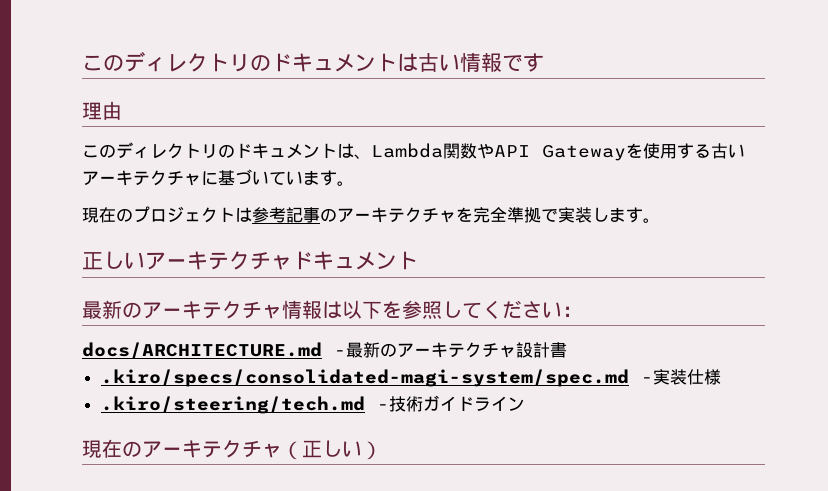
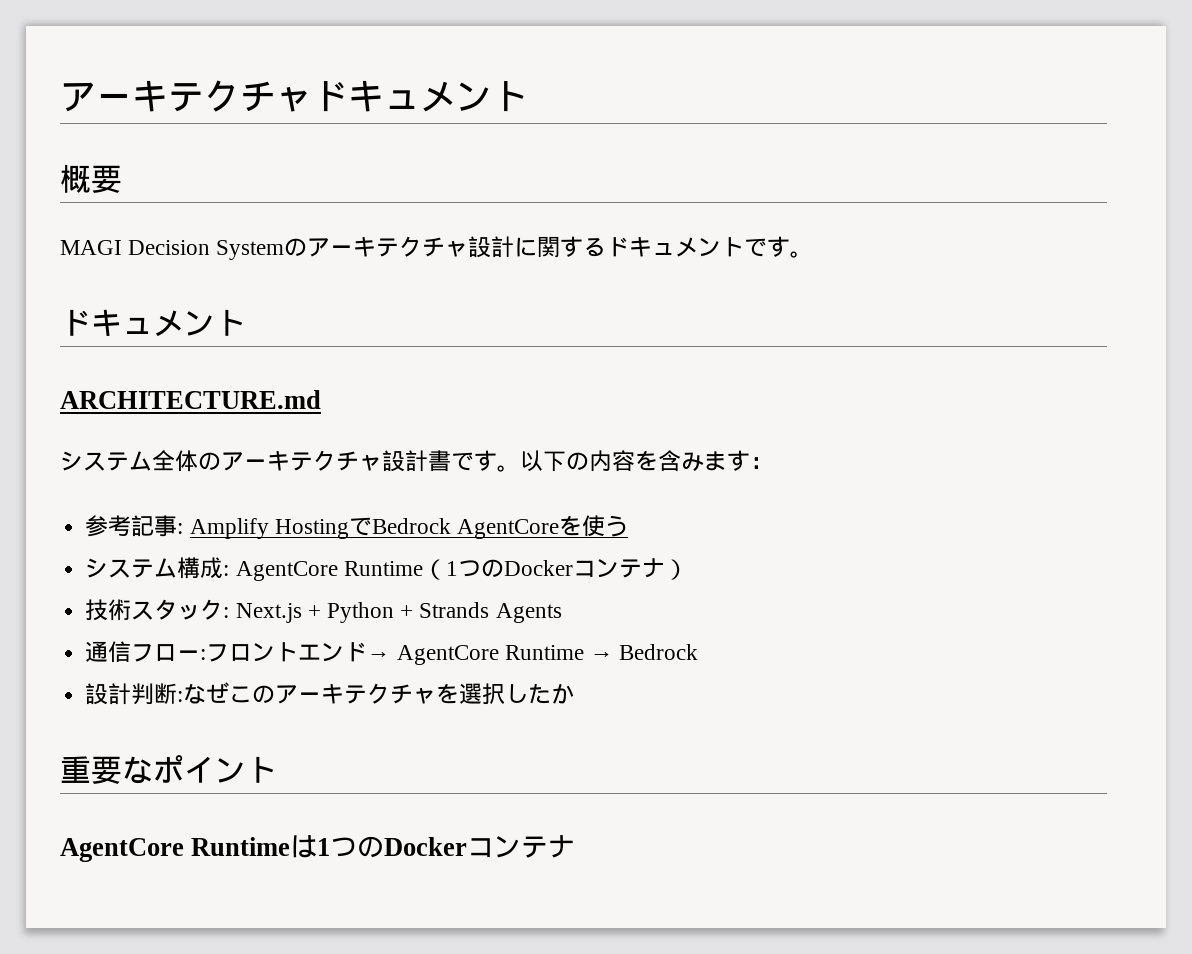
[82,51,544,72] [82,101,122,120] [82,142,745,161] [82,169,354,186] [82,206,660,223] [82,251,145,270] このディレクトリのドキュメントは古い情報です // 理由 // このディレクトリのドキュメントは、Lambda関数やAPI Gatewayを使用する古いアーキテクチャに基づいています。 // 現在のプロジェクトは参考記事のアーキテクチャを完全準拠で実装します。 // 正しい -> (60, 97) none
[82,300,582,319] [82,342,380,359] 最新のアーキテクチャ情報は以下を参照してください： // docs/ARCHITECTURE.md -最新 -> [60,164,122,193] [60,236,814,260] [60,309,246,337] [60,390,321,409] [60,450,198,472] 概要 // MAGI Decision Systemのアーキテクチャ設計に関するドキュメントです。 // ドキュメント // ARCHITECTURE.md // システム全体
[100,369,721,387] [100,395,525,414] [82,439,382,460] // .kiro/specs/consolidated-magi-system/spec.md -実装仕様 // .kiro/steering/tech.md -技術ガイドライン // 現在のアーキテクチャ（正しい） -> [451,450,773,472] [85,515,628,539] [85,557,688,581] [85,599,562,623] [85,641,699,665] [85,682,575,705] [60,755,277,784] [60,835,576,862] です。以下の内容を含みます： // 参考記事: Amplify HostingでBedrock AgentCoreを使う // システム構成: AgentCore Runtime（1つのDockerコンテナ） // 技術スタック: Next.js + Python + Strands Agents // 通信フロー:フロントエンド→ AgentCore Runtime → Bedrock // 設計判断:なぜこのアーキテクチャを選択したか // 重要なポイント // AgentCore Runtimeは1つのDockerコンテナ

